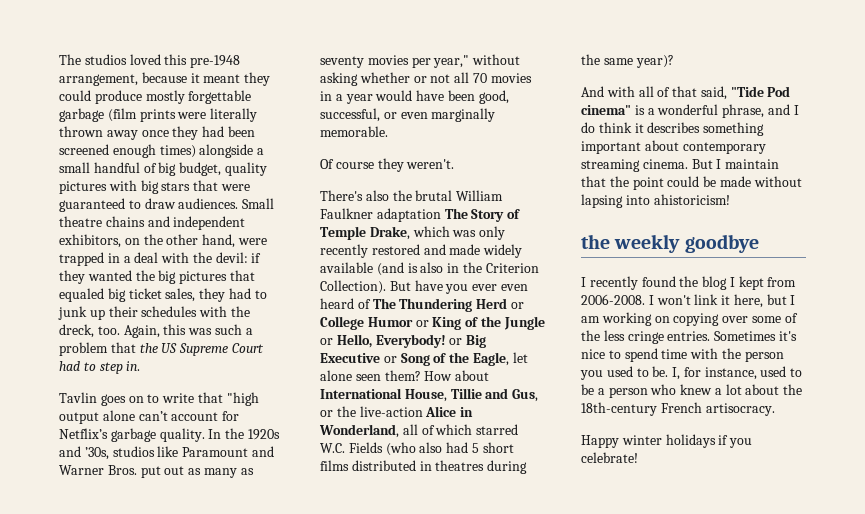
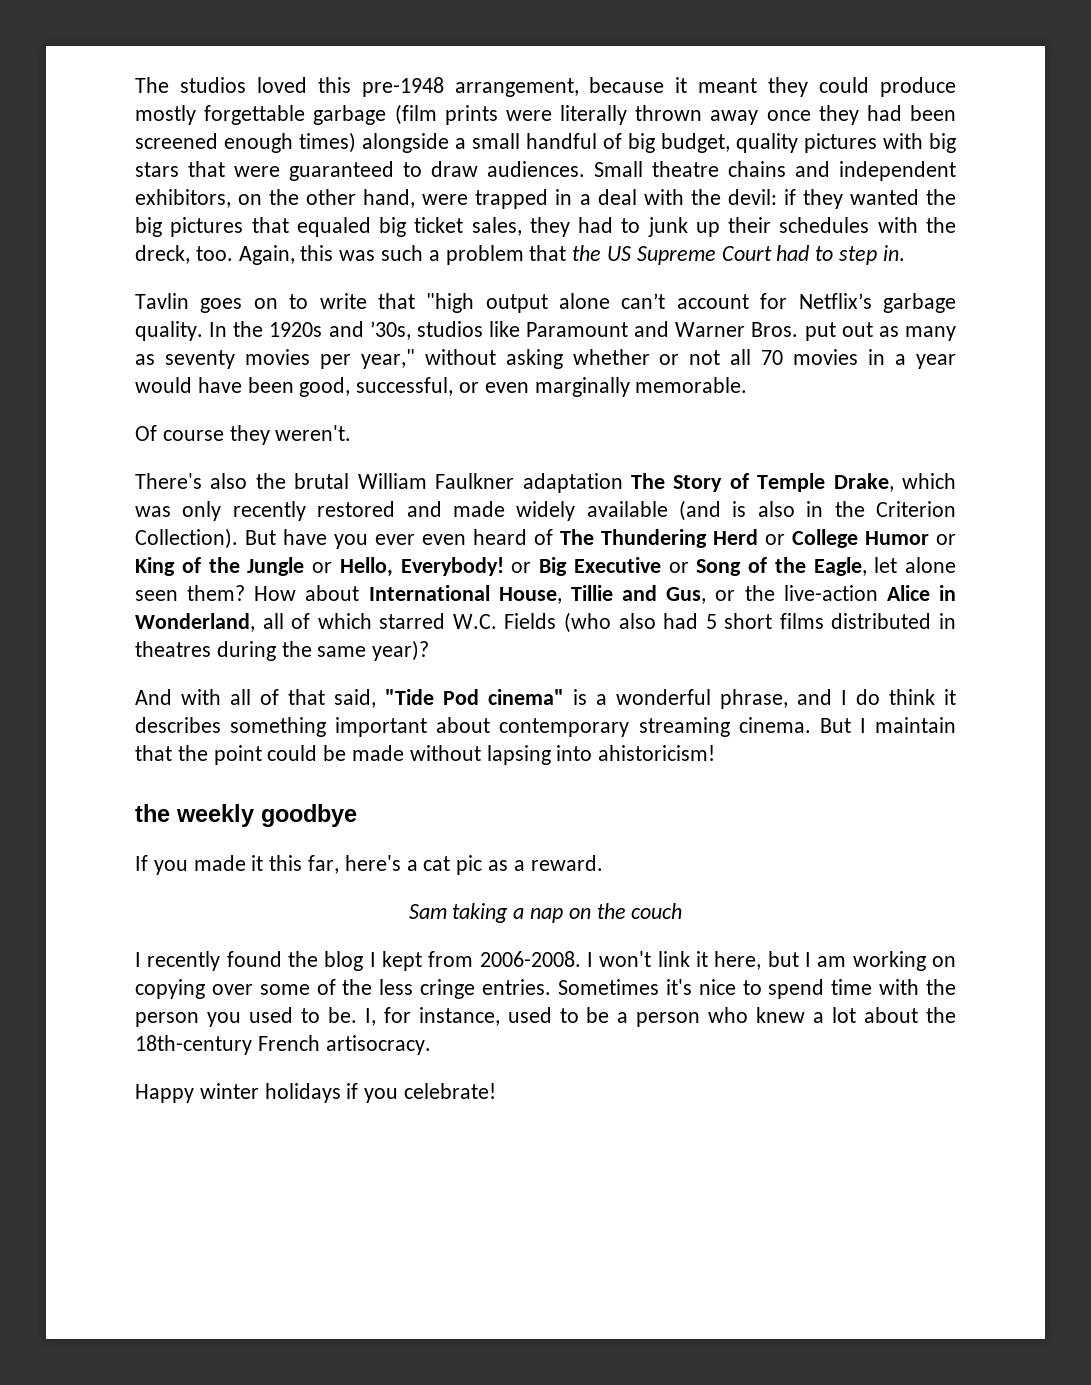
(759, 243) none -> [135,855,603,875] [408,903,683,923] // If you made it this far, here's a cat pic as a reward. // Sam taking a nap on the couch

